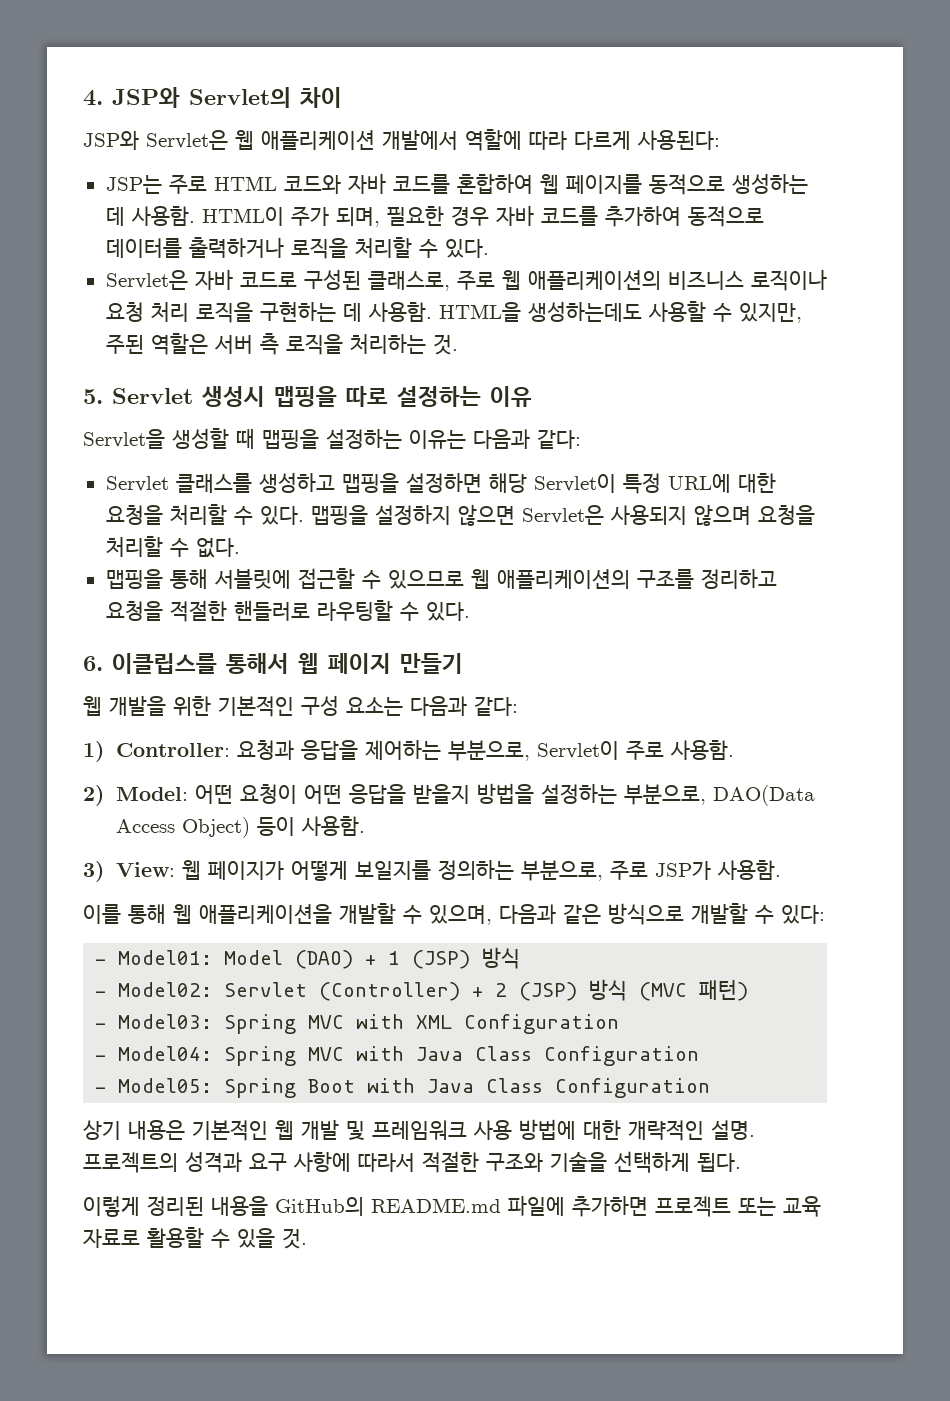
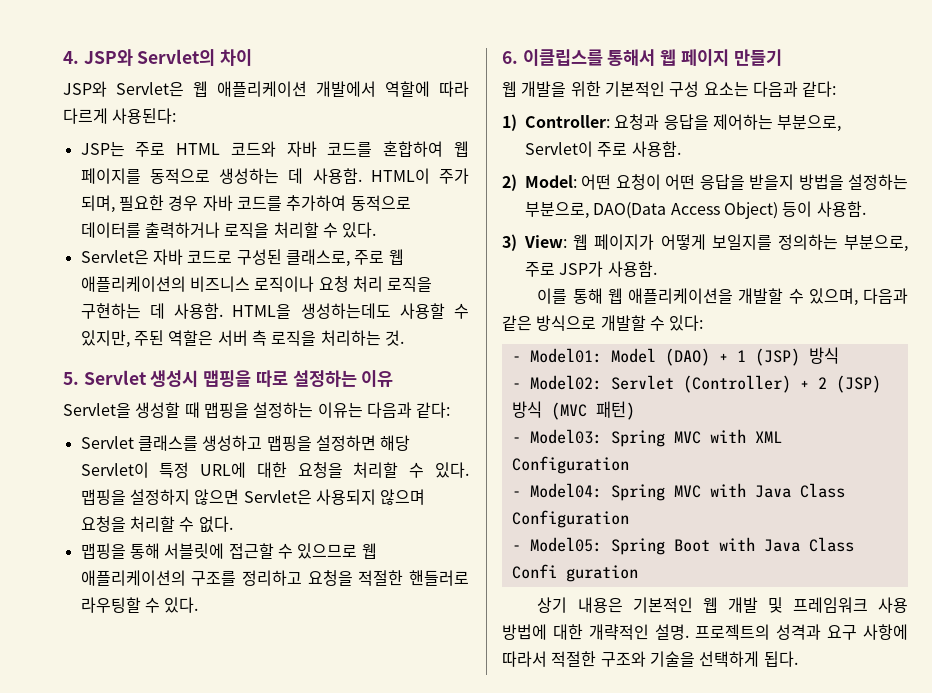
[555,1078,711,1098] Configuration -> [511,564,638,582] Confi guration
[83,1196,821,1217] [83,1227,307,1249] // 이렇게 정리된 내용을 GitHub의 README.md 파일에 추가하면 프로젝트 또는 교육 자료로 활용할 수 있을 것. -> (798, 659) none

